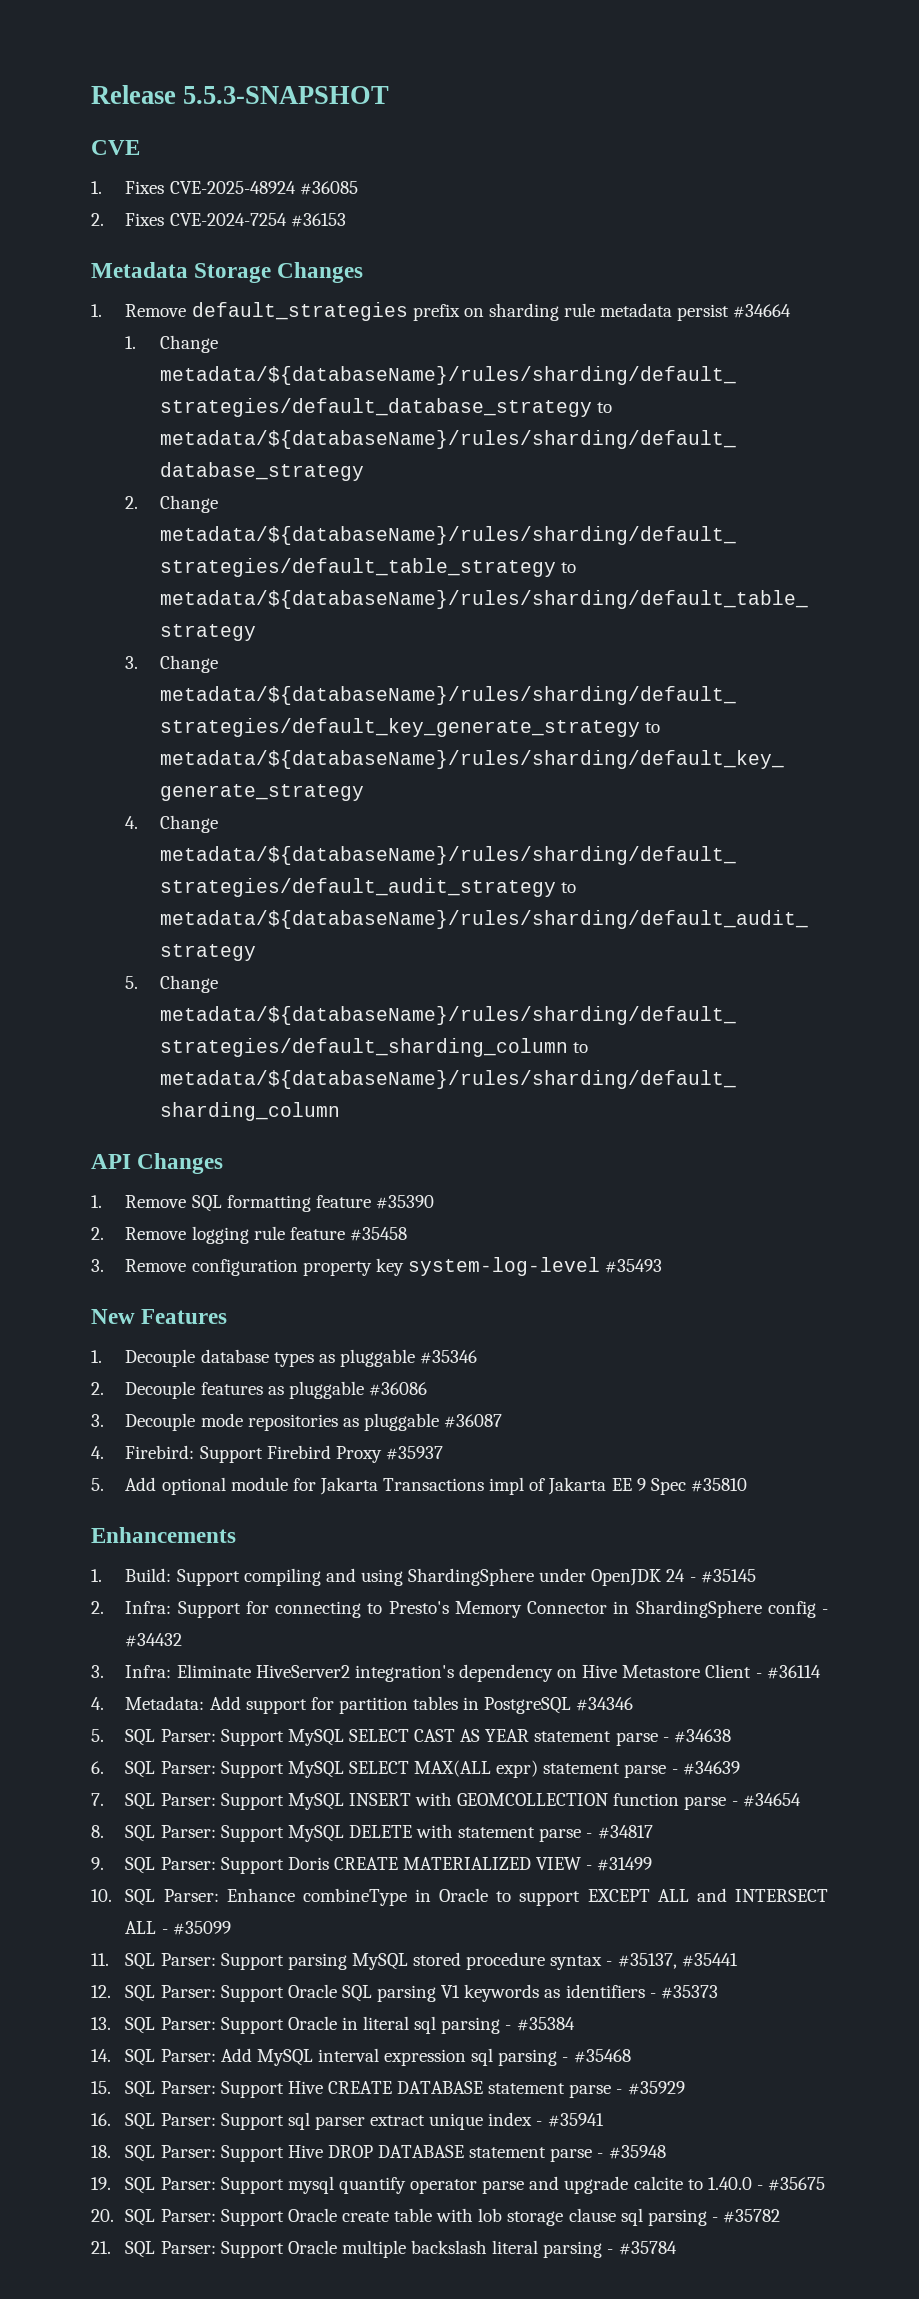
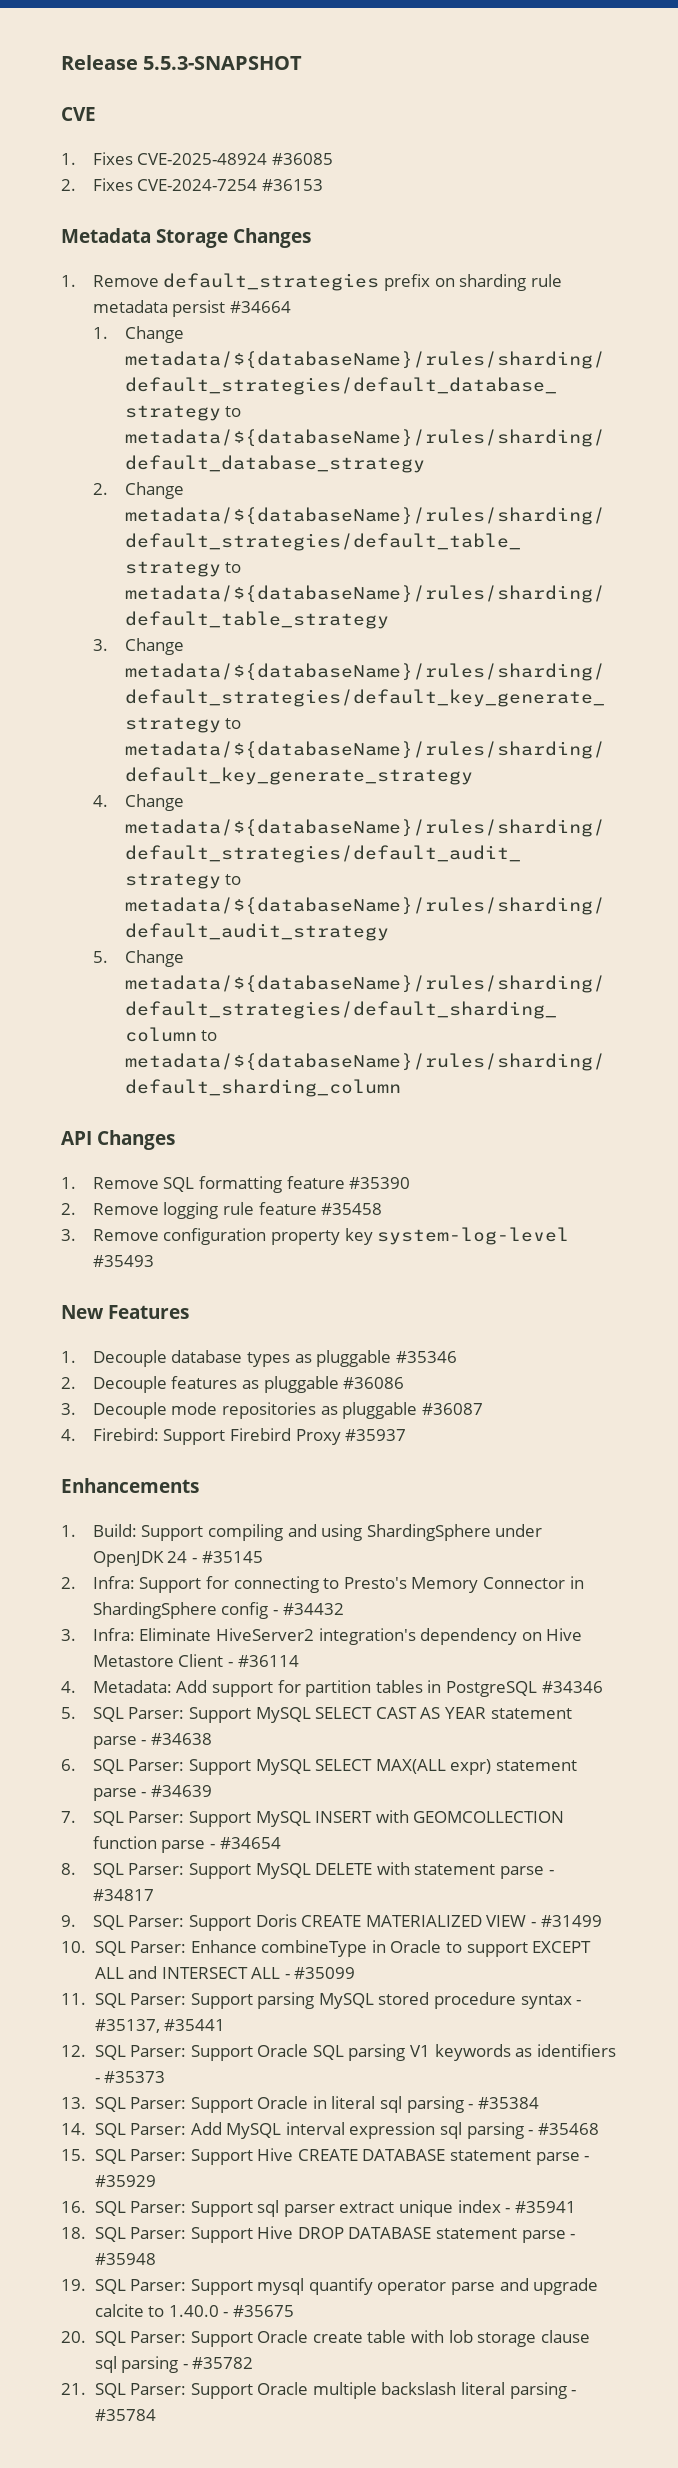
[91,1477,747,1495] // 5. Add optional module for Jakarta Transactions impl of Jakarta EE 9 Spec #35810 -> (407, 1435) none

